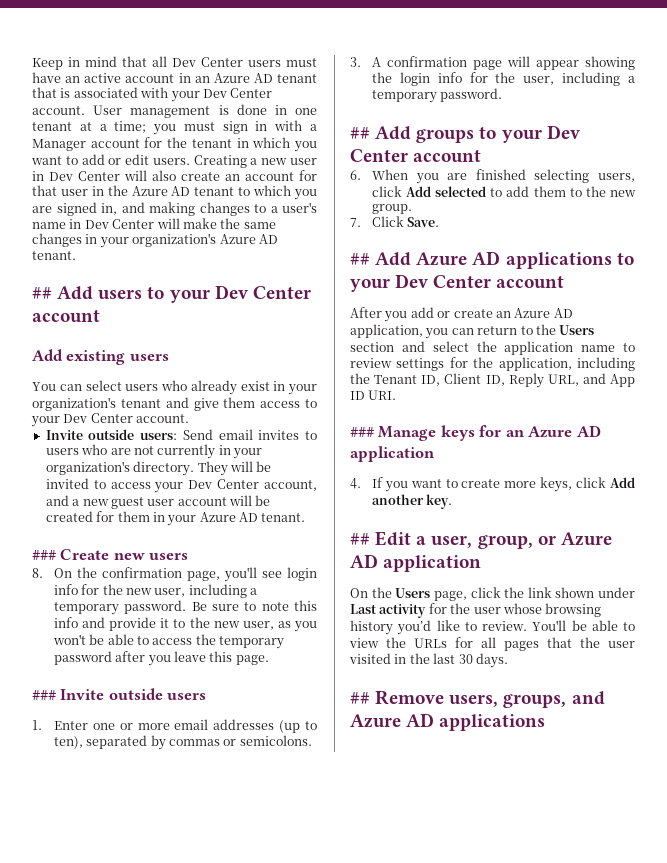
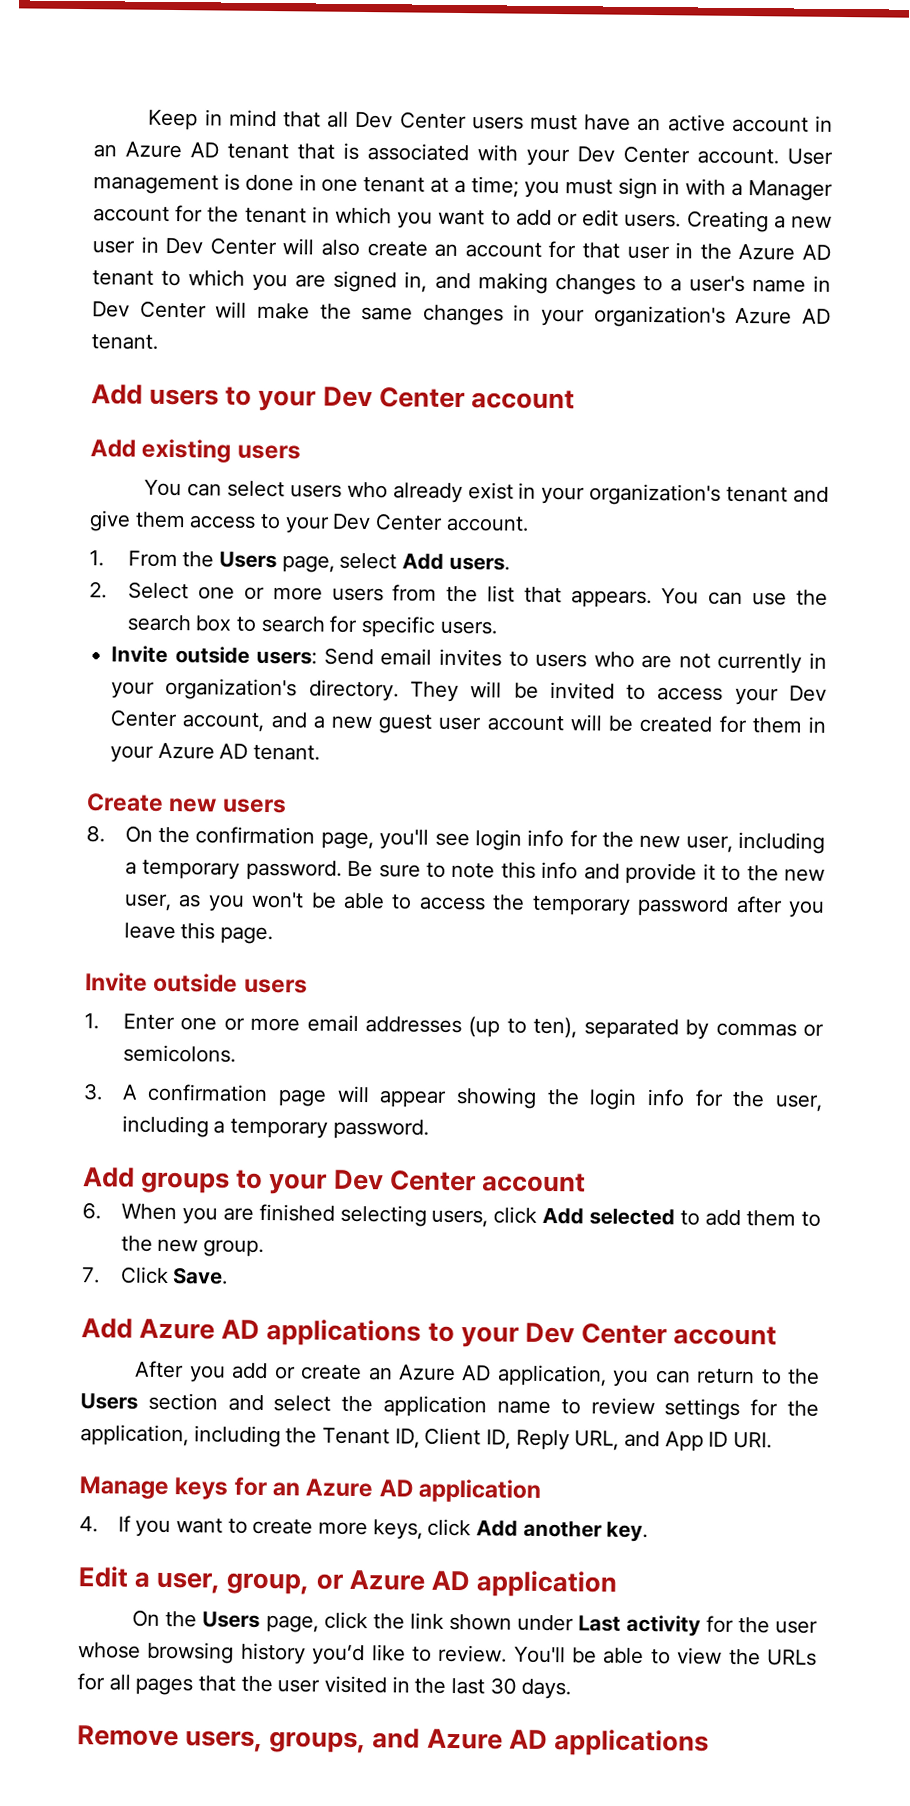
[32,287,52,299] ## -> (158, 342) none
(190, 418) none -> [89,550,510,573] [89,581,829,609] [126,614,497,638] // 1. From the Users page, select Add users. // 2. Select one or more users from the list that appears. You can use the search box to search for specific users.
[32,550,56,560] ### -> (321, 752) none
[32,690,56,700] ### -> (274, 935) none
[350,127,370,139] ## -> (429, 1129) none
[350,253,370,265] ## -> (229, 1276) none
[350,427,374,437] ### -> (773, 1440) none
[350,533,370,545] ## -> (649, 1532) none
[350,692,370,704] ## -> (572, 1689) none

